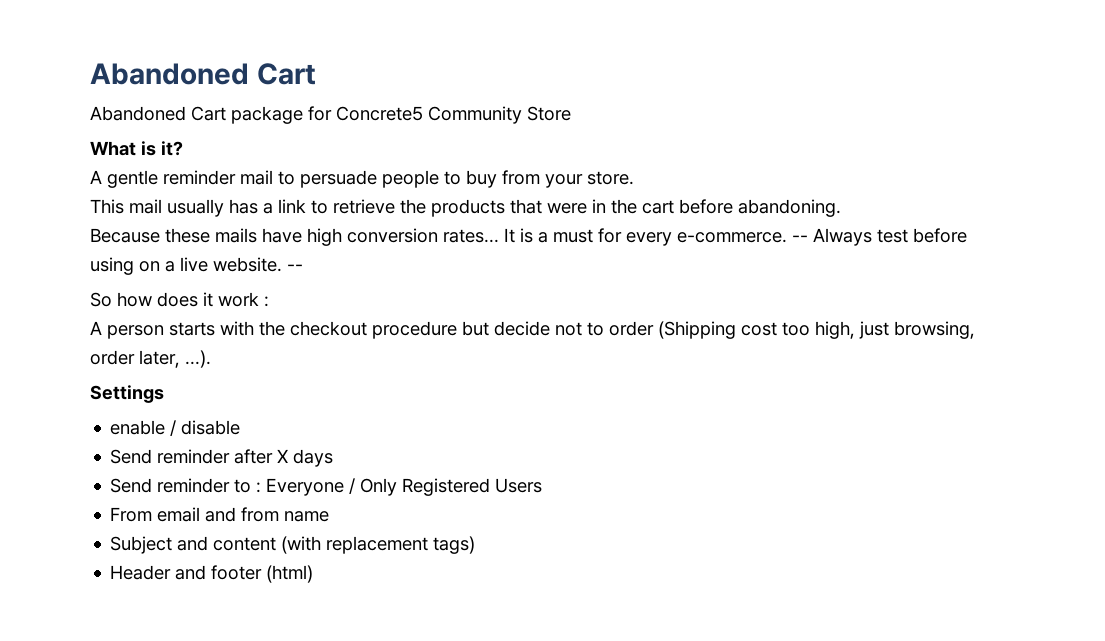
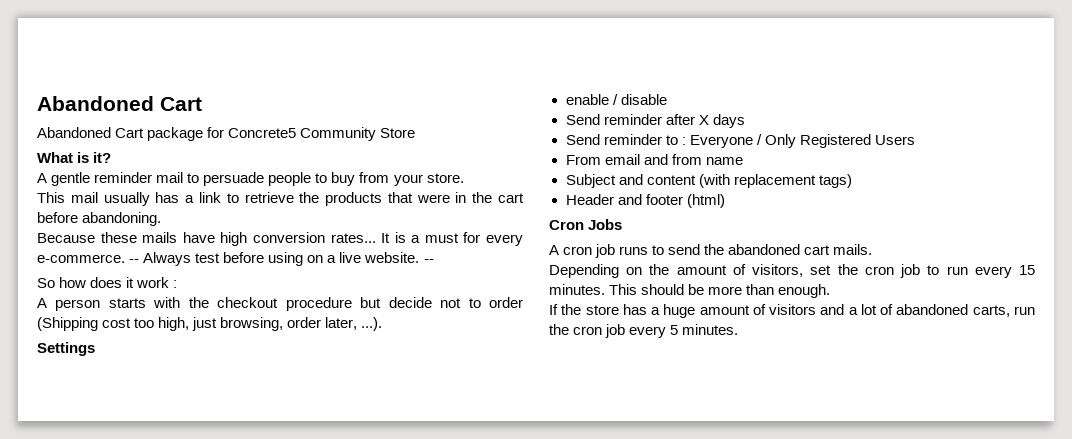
(314, 574) none -> [549,219,623,230] [549,244,873,258] [549,264,1035,278] [549,284,831,298] [549,304,1035,318] [549,324,739,338] // Cron Jobs // A cron job runs to send the abandoned cart mails. // Depending on the amount of visitors, set the cron job to run every 15 minutes. This should be more than enough. // If the store has a huge amount of visitors and a lot of abandoned carts, run the cron job every 5 minutes.

